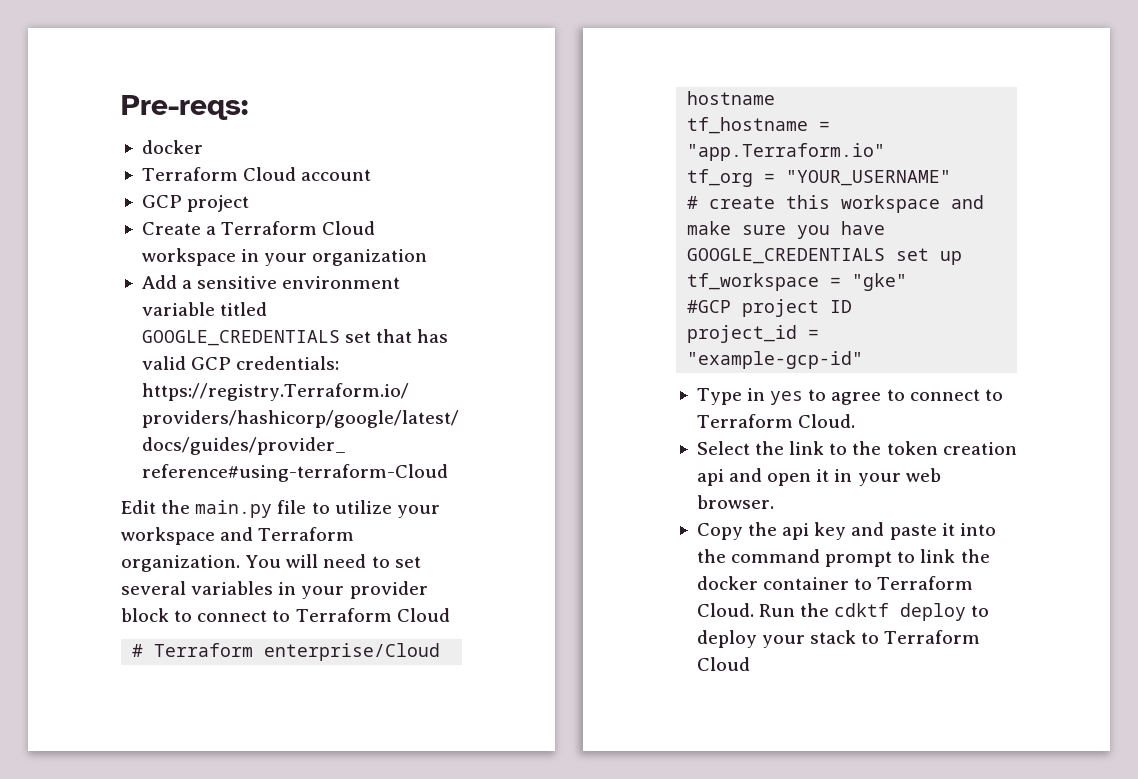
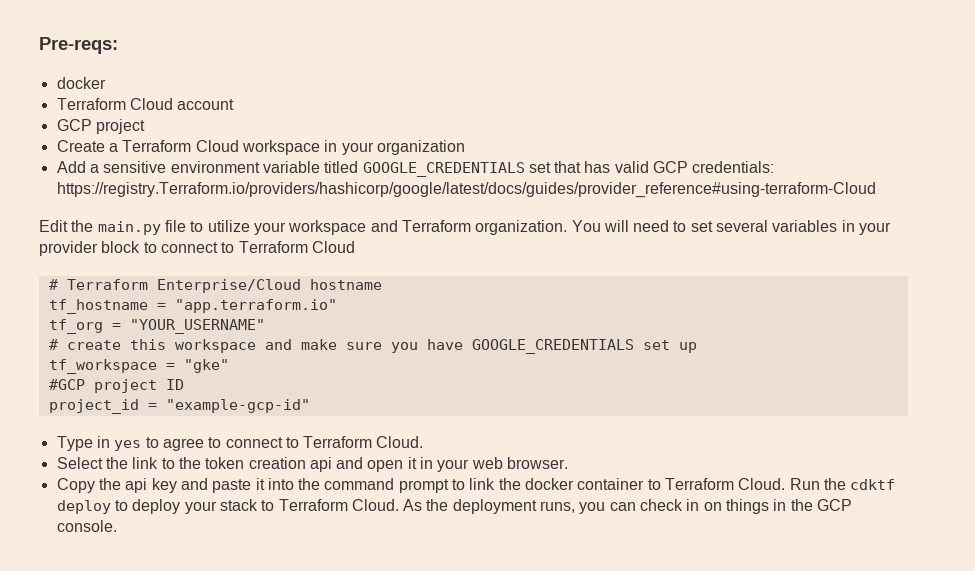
[264,643,441,661] enterprise/Cloud -> [156,279,301,293] Enterprise/Cloud
[687,143,886,161] "app.Terraform.io" -> [174,299,337,313] "app.terraform.io"
[696,657,750,671] Cloud -> [351,499,853,514] [56,520,117,532] Cloud. As the deployment runs, you can check in on things in the GCP console.

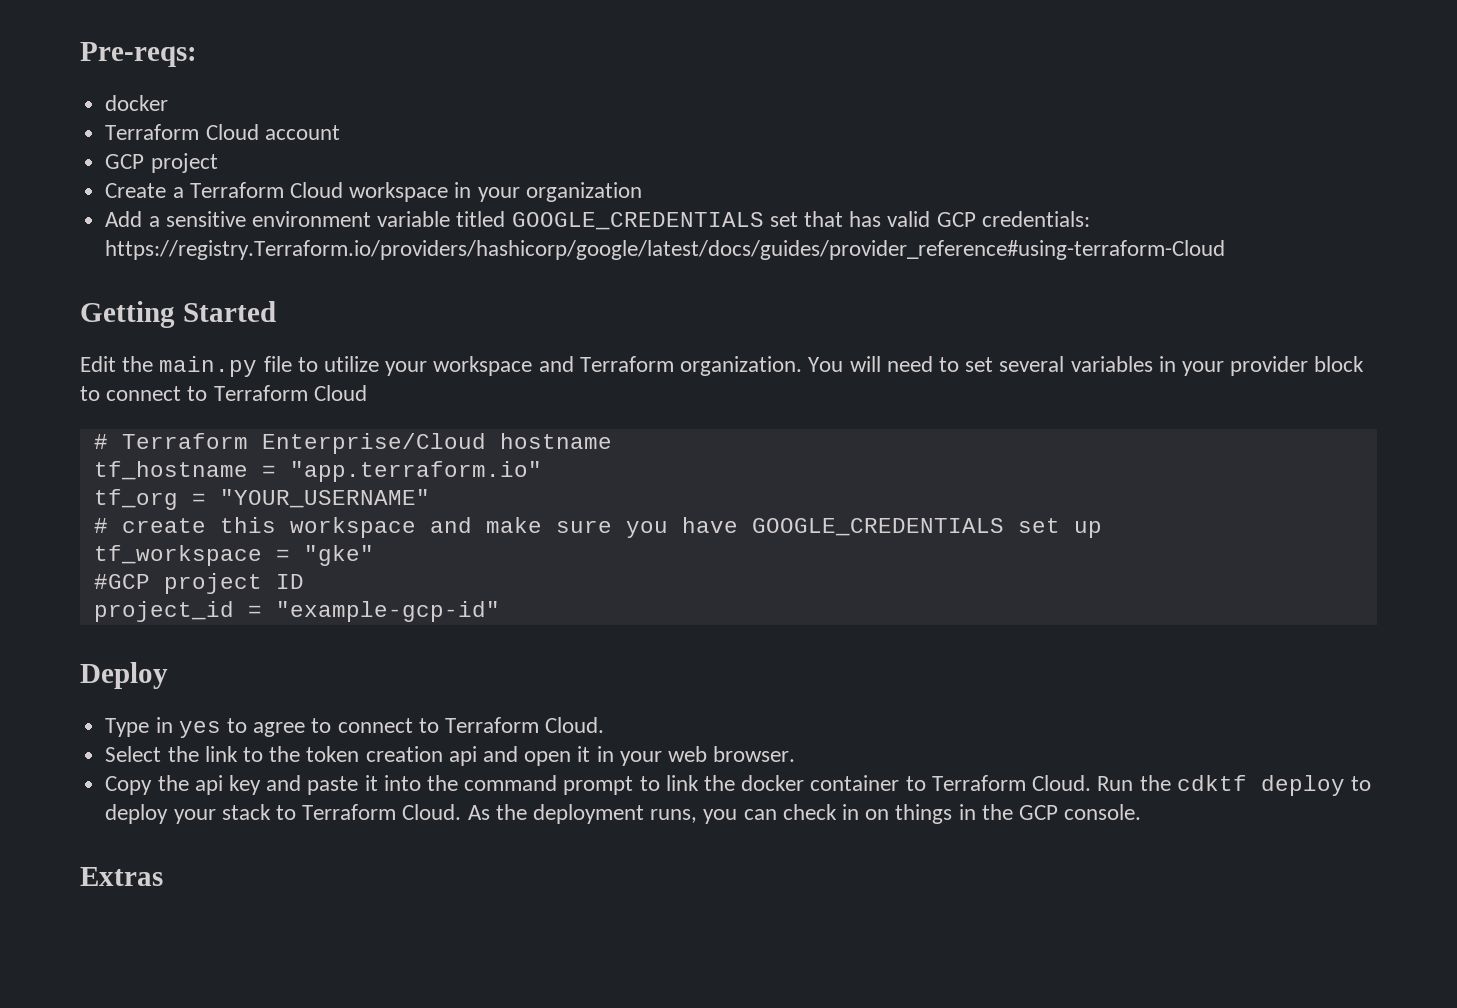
(876, 190) none -> [80,301,276,328] // Getting Started
(310, 406) none -> [80,662,168,689] // Deploy
(117, 526) none -> [80,867,163,886] // Extras

